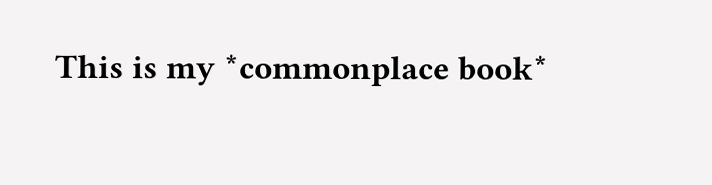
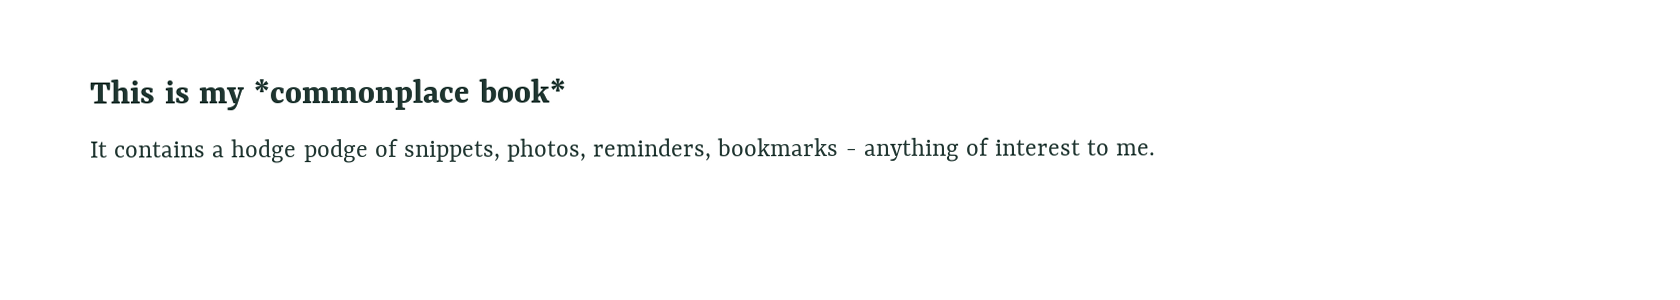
(550, 68) none -> [89,137,1157,164] // It contains a hodge podge of snippets, photos, reminders, bookmarks - anything of interest to me.

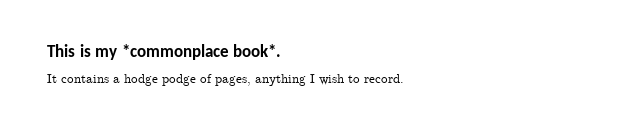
[477,78,566,103] book* -> [233,44,282,57] book*.
[402,137,1157,162] snippets, photos, reminders, bookmarks - anything of interest to me. -> [215,74,404,86] pages, anything I wish to record.

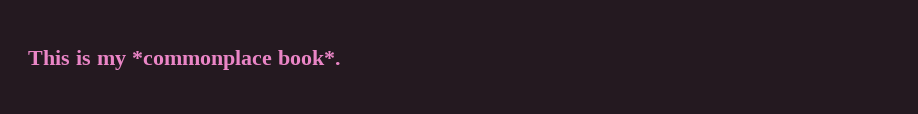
[47,74,404,86] // It contains a hodge podge of pages, anything I wish to record. -> (341, 57) none

